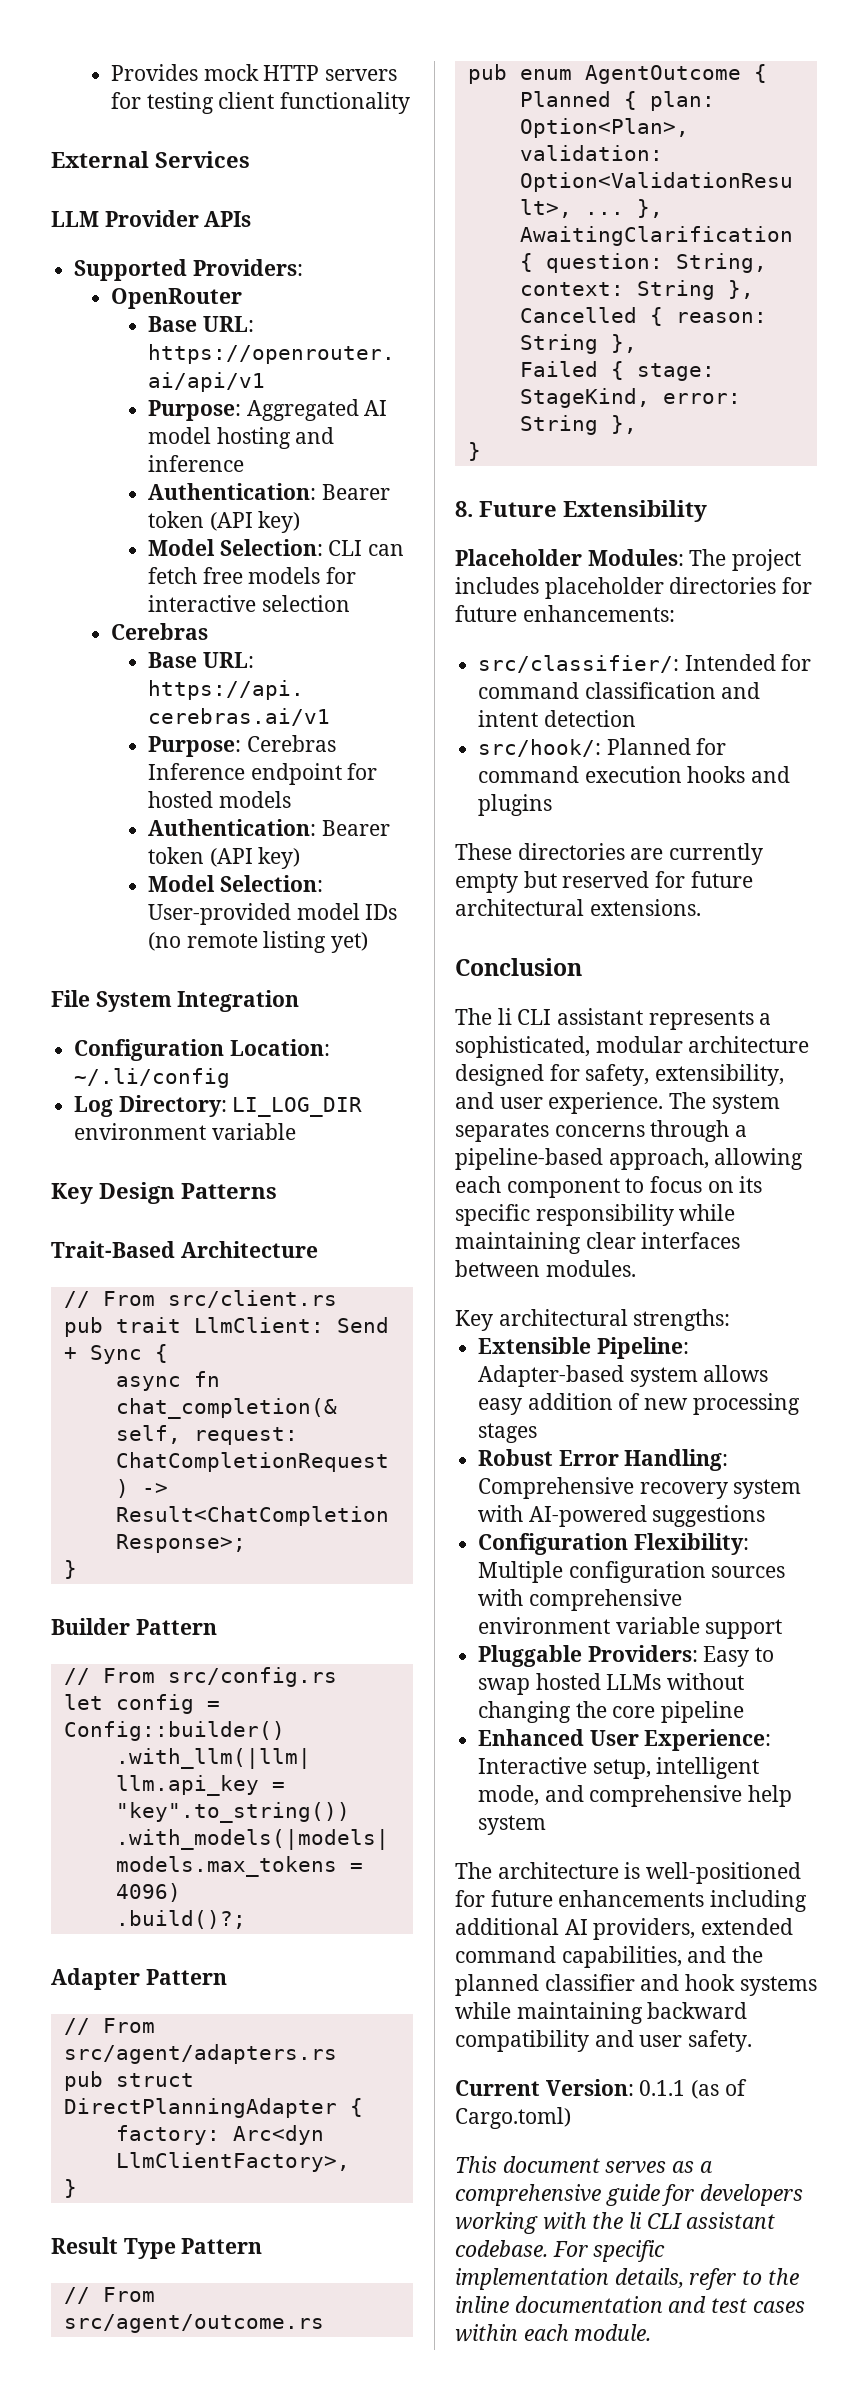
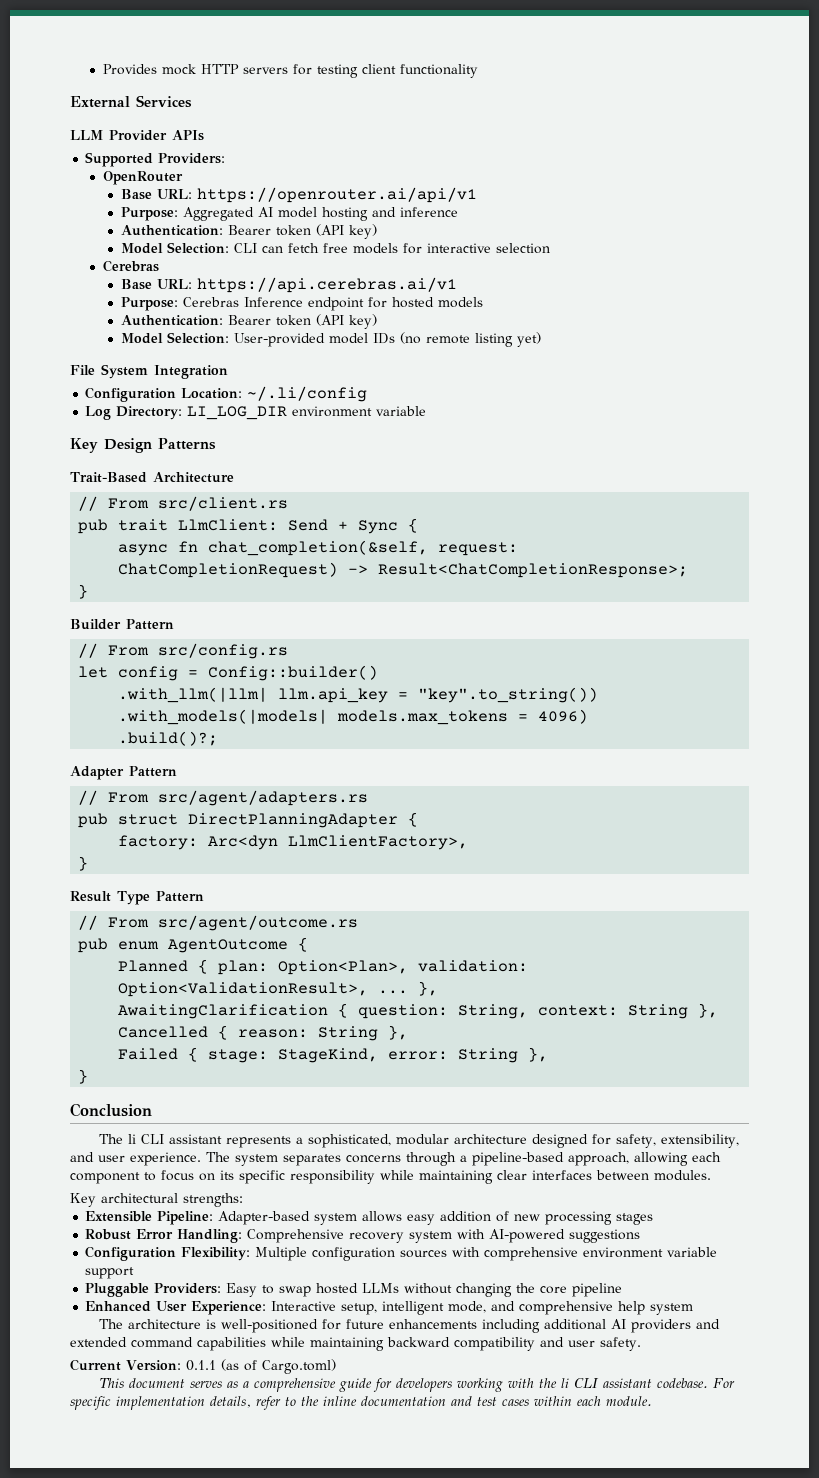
[455,500,707,522] [455,549,802,571] [455,577,813,599] [455,605,675,622] [478,654,812,673] [478,682,761,699] [478,710,636,727] [478,738,727,757] [478,766,791,783] [478,794,553,816] [455,843,764,865] [455,871,753,893] [455,899,701,916] // 8. Future Extensibility // Placeholder Modules: The project includes placeholder directories for future enhancements: // src/classifier/: Intended for command classification and intent detection // src/hook/: Planned for command execution hooks and plugins // These directories are currently empty but reserved for future architectural extensions. -> (89, 1076) none
[593,1918,794,1940] [455,1946,764,1968] [455,1974,817,1996] providers, extended command capabilities, and the planned classifier and hook systems -> [631,1319,721,1333] [70,1337,266,1351] providers and extended command capabilities

